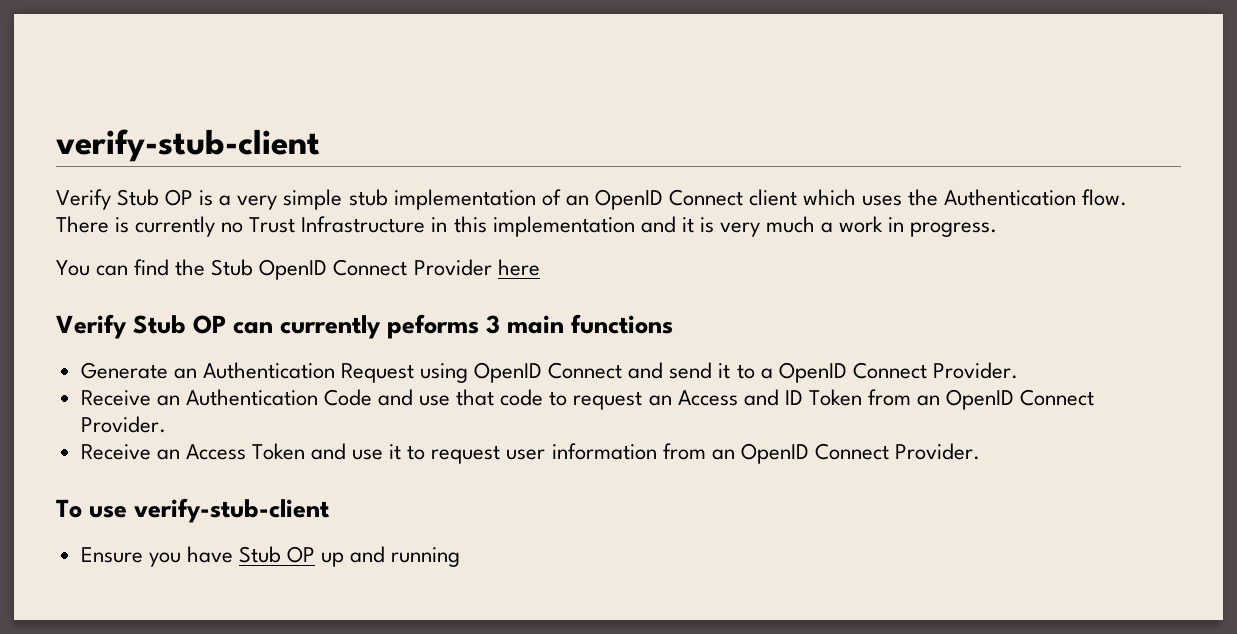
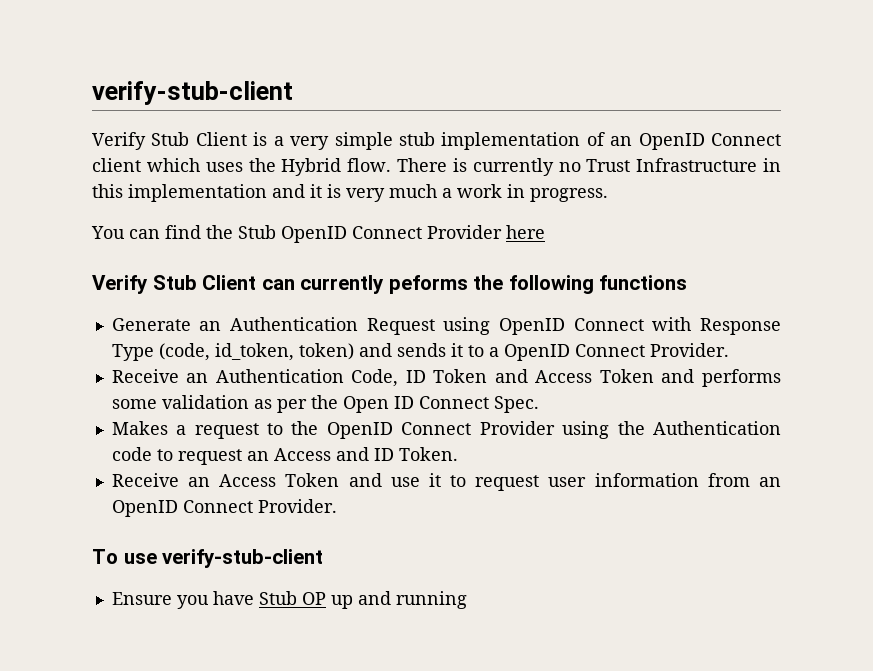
[165,189,194,206] OP -> [195,132,247,146] Client
[944,189,1077,206] Authentication -> [281,158,342,176] Hybrid
[193,315,227,334] OP -> [202,275,257,290] Client
[486,315,565,334] 3 main -> [473,275,594,294] the following
[628,362,713,379] and send -> [652,317,781,335] [111,343,446,361] with Response Type (code, id_token, token) and sends
[323,389,495,406] Code and use that -> [351,369,781,387] [111,395,539,413] [111,421,781,439] Code, ID Token and Access Token and performs some validation as per the Open ID Connect Spec. // Makes a request to the OpenID Connect Provider using the Authentication
[808,389,1095,410] [80,416,166,433] Token from an OpenID Connect Provider. -> [398,447,458,461] Token.

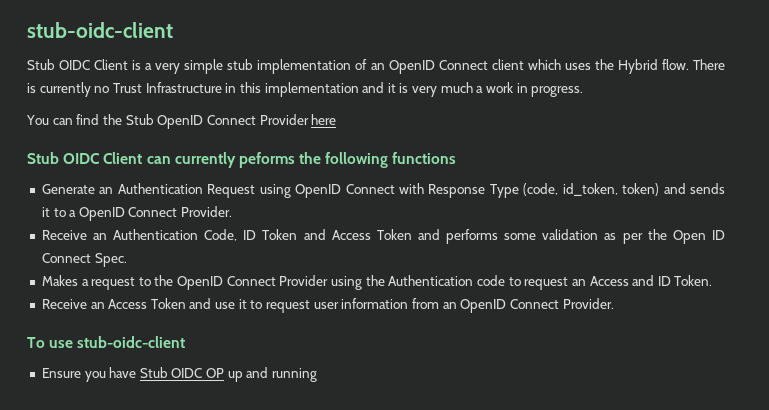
[92,81,293,105] [92,132,190,150] verify-stub-client // Verify Stub -> [27,22,173,38] [27,59,91,70] stub-oidc-client // Stub OIDC
[92,275,197,294] Verify Stub -> [27,152,100,164] Stub OIDC
[162,549,324,568] verify-stub-client -> [77,336,186,348] stub-oidc-client
(297, 598) none -> [171,368,203,378] OIDC

